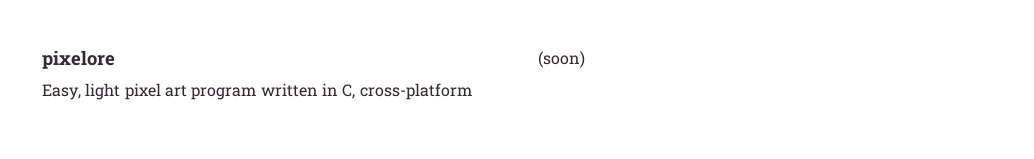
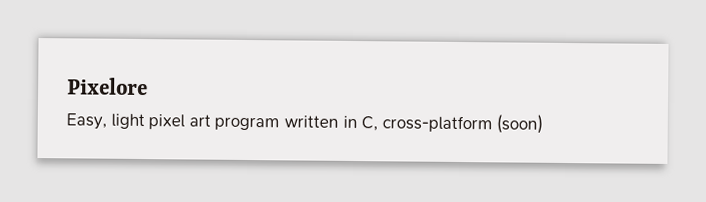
[42,50,115,69] pixelore -> [67,77,148,96] Pixelore

